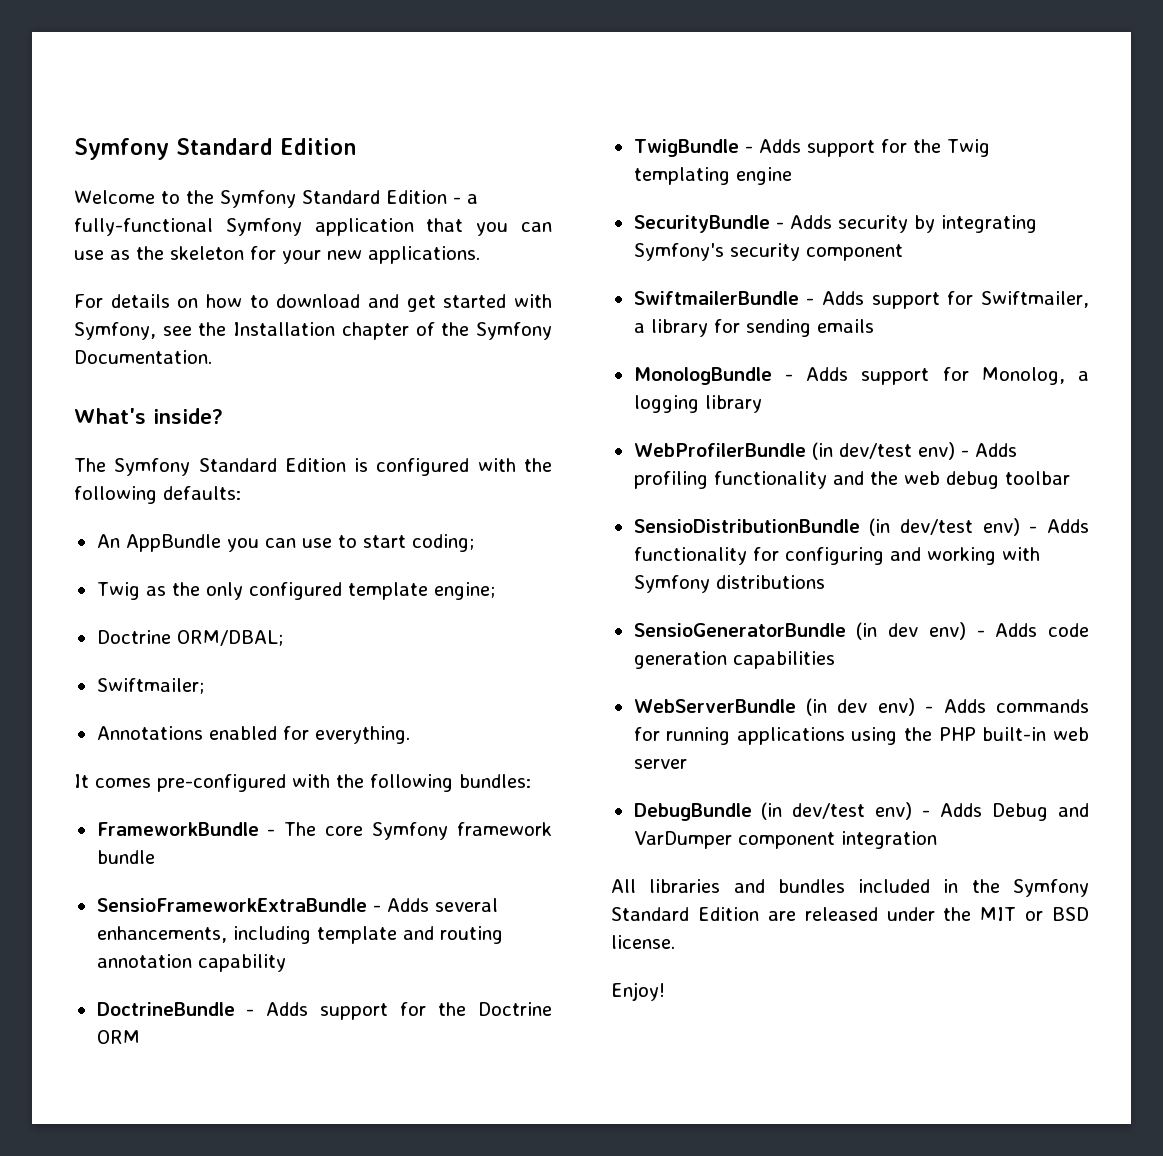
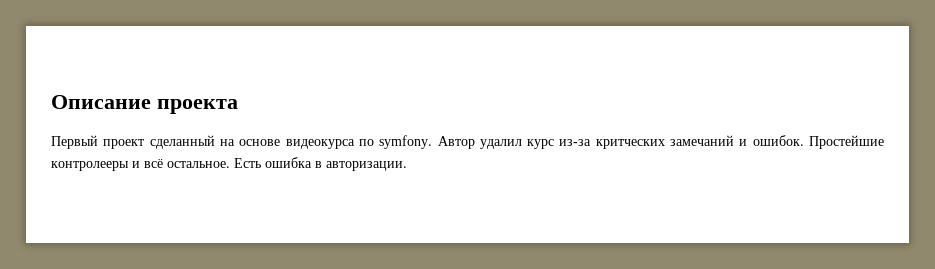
[74,138,356,160] [74,190,478,208] [74,218,552,236] [74,246,480,264] [74,294,552,312] [74,322,552,340] [74,350,212,364] [74,408,223,424] [74,458,552,476] [74,486,241,504] [96,534,474,552] [96,582,495,600] [96,630,283,646] [96,678,204,694] [96,726,410,744] [74,774,531,792] [96,822,552,840] [96,850,155,864] [96,898,498,912] [96,926,503,944] [96,954,286,972] [96,1002,552,1020] [96,1030,140,1044] [633,139,990,157] [633,167,792,185] [633,215,1037,233] [633,243,903,261] [633,291,1089,309] [633,319,874,337] [633,367,1089,385] [633,395,762,413] [633,442,1017,460] [633,471,1070,489] [633,518,1089,536] [633,547,1040,565] [633,575,825,593] [633,622,1089,640] [633,651,835,669] [633,698,1089,716] [633,727,1089,745] [633,759,687,769] [633,802,1089,821] [633,831,937,849] [611,879,1089,897] [611,907,1089,921] [611,935,675,949] [611,982,665,1001] Symfony Standard Edition // Welcome to the Symfony Standard Edition - a fully-functional Symfony application that you can use as the skeleton for your new applications. // For details on how to download and get started with Symfony, see the Installation chapter of the Symfony Documentation. // What's inside? // The Symfony Standard Edition is configured with the following defaults: // An AppBundle you can use to start coding; // Twig as the only configured template engine; // Doctrine ORM/DBAL; // Swiftmailer; // Annotations enabled for everything. // It comes pre-configured with the following bundles: // FrameworkBundle - The core Symfony framework bundle // SensioFrameworkExtraBundle - Adds several enhancements, including template and routing annotation capability // DoctrineBundle - Adds support for the Doctrine ORM // TwigBundle - Adds support for the Twig templating engine // SecurityBundle - Adds security by integrating Symfony's security component // SwiftmailerBundle - Adds support for Swiftmailer, a library for sending emails // MonologBundle - Adds support for Monolog, a logging library // WebProfilerBundle (in dev/test env) - Adds profiling functionality and the web debug toolbar // SensioDistributionBundle (in dev/test env) - Adds functionality for configuring and working with Symfony distributions // SensioGeneratorBundle (in dev env) - Adds code generation capabilities // WebServerBundle (in dev env) - Adds commands for running applications using the PHP built-in web server // DebugBundle (in dev/test env) - Adds Debug and VarDumper component integration // All libraries and bundles included in the Symfony Standard Edition are released under the MIT or BSD license. // Enjoy! -> [51,95,238,114] [51,135,884,149] [51,157,407,171] Описание проекта // Первый проект сделанный на основе видеокурса по symfony. Автор удалил курс из-за критческих замечаний и ошибок. Простейшие контролееры и всё остальное. Есть ошибка в авторизации.

